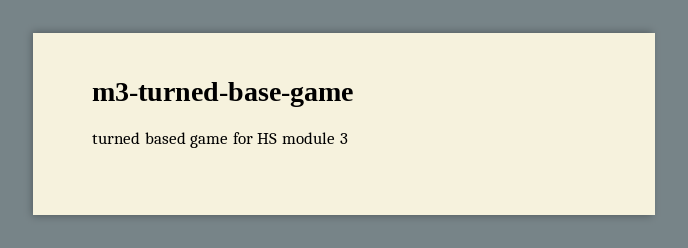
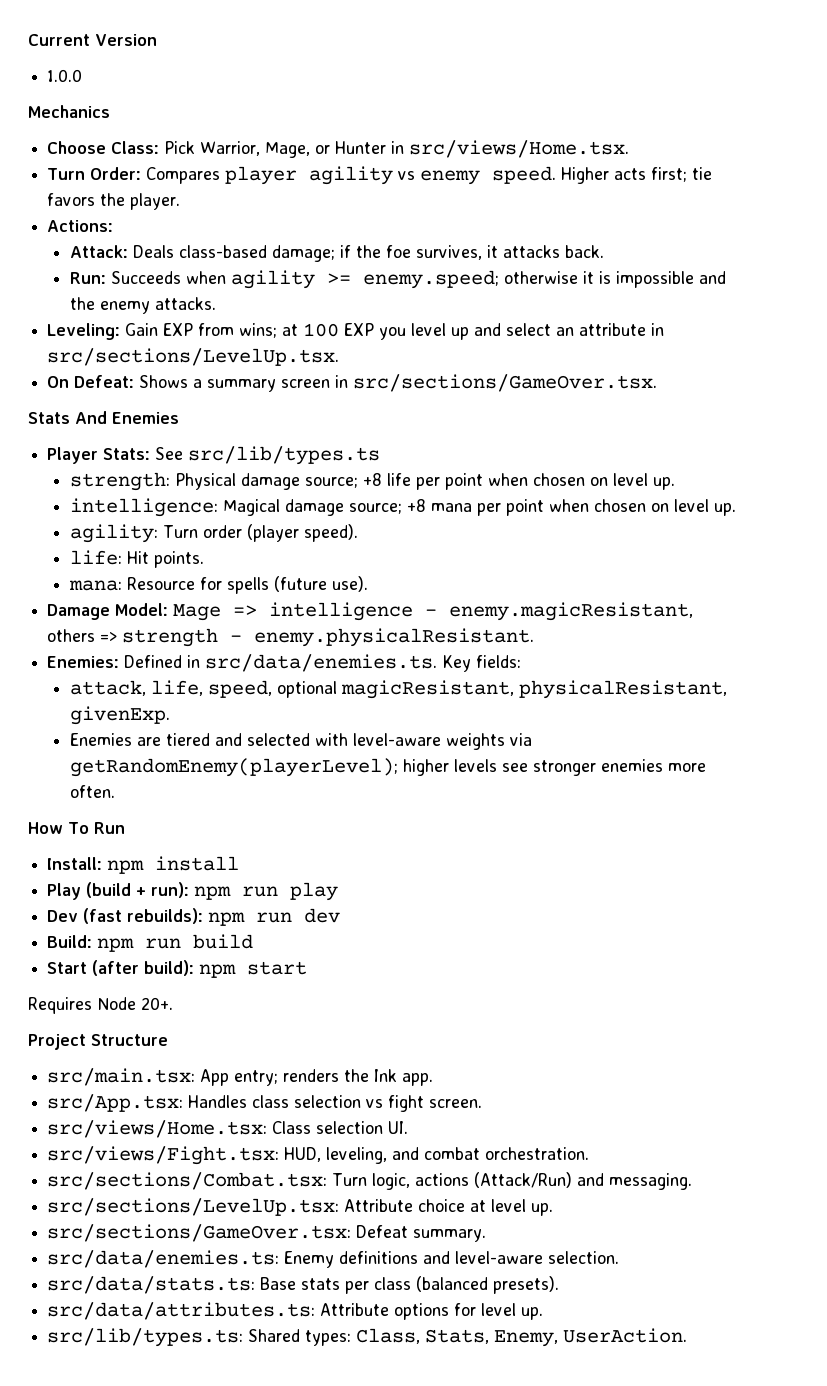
[92,82,353,107] [92,132,348,148] m3-turned-base-game // turned based game for HS module 3 -> [28,34,157,46] [47,69,83,82] [28,105,110,118] [47,140,630,158] [47,166,713,185] [47,193,181,210] [47,220,114,232] [69,245,604,262] [69,270,726,289] [69,297,216,314] [47,323,665,340] [47,348,340,366] [47,374,658,392] [28,411,179,424] [47,446,381,465] [69,472,675,491] [69,498,736,517] [69,524,358,543] [69,550,204,568] [68,576,368,594] [47,602,694,621] [47,628,535,647] [47,654,522,672] [69,680,727,699] [69,706,170,725] [69,733,532,750] [69,758,706,777] [69,785,115,798] [28,822,125,834] [47,856,240,874] [47,882,339,901] [47,908,341,926] [47,934,254,952] [47,960,308,978] [28,997,173,1014] [28,1034,168,1050] [47,1068,434,1086] [47,1094,483,1112] [47,1120,409,1138] [47,1146,590,1165] [47,1172,693,1190] [47,1198,554,1216] [47,1224,487,1242] [47,1250,620,1268] [47,1276,560,1294] [47,1302,544,1320] [47,1328,688,1347] Current Version // 1.0.0 // Mechanics // Choose Class: Pick Warrior, Mage, or Hunter in src/views/Home.tsx. // Turn Order: Compares player agility vs enemy speed. Higher acts first; tie favors the player. // Actions: // Attack: Deals class-based damage; if the foe survives, it attacks back. // Run: Succeeds when agility >= enemy.speed; otherwise it is impossible and the enemy attacks. // Leveling: Gain EXP from wins; at 100 EXP you level up and select an attribute in src/sections/LevelUp.tsx. // On Defeat: Shows a summary screen in src/sections/GameOver.tsx. // Stats And Enemies // Player Stats: See src/lib/types.ts // strength: Physical damage source; +8 life per point when chosen on level up. // intelligence: Magical damage source; +8 mana per point when chosen on level up. // agility: Turn order (player speed). // life: Hit points. // mana: Resource for spells (future use). // Damage Model: Mage => intelligence - enemy.magicResistant, others => strength - enemy.physicalResistant. // Enemies: Defined in src/data/enemies.ts. Key fields: // attack, life, speed, optional magicResistant, physicalResistant, givenExp. // Enemies are tiered and selected with level-aware weights via getRandomEnemy(playerLevel); higher levels see stronger enemies more often. // How To Run // Install: npm install // Play (build + run): npm run play // Dev (fast rebuilds): npm run dev // Build: npm run build // Start (after build): npm start // Requires Node 20+. // Project Structure // src/main.tsx: App entry; renders the Ink app. // src/App.tsx: Handles class selection vs fight screen. // src/views/Home.tsx: Class selection UI. // src/views/Fight.tsx: HUD, leveling, and combat orchestration. // src/sections/Combat.tsx: Turn logic, actions (Attack/Run) and messaging. // src/sections/LevelUp.tsx: Attribute choice at level up. // src/sections/GameOver.tsx: Defeat summary. // src/data/enemies.ts: Enemy definitions and level-aware selection. // src/data/stats.ts: Base stats per class (balanced presets). // src/data/attributes.ts: Attribute options for level up. // src/lib/types.ts: Shared types: Class, Stats, Enemy, UserAction.

